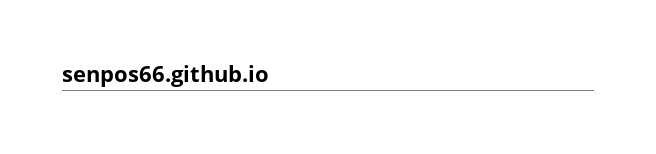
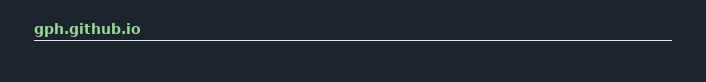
[62,65,269,87] senpos66.github.io -> [34,23,141,37] gph.github.io

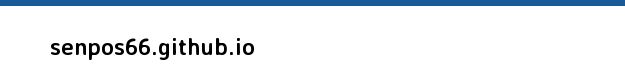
[34,23,141,37] gph.github.io -> [50,38,255,60] senpos66.github.io

